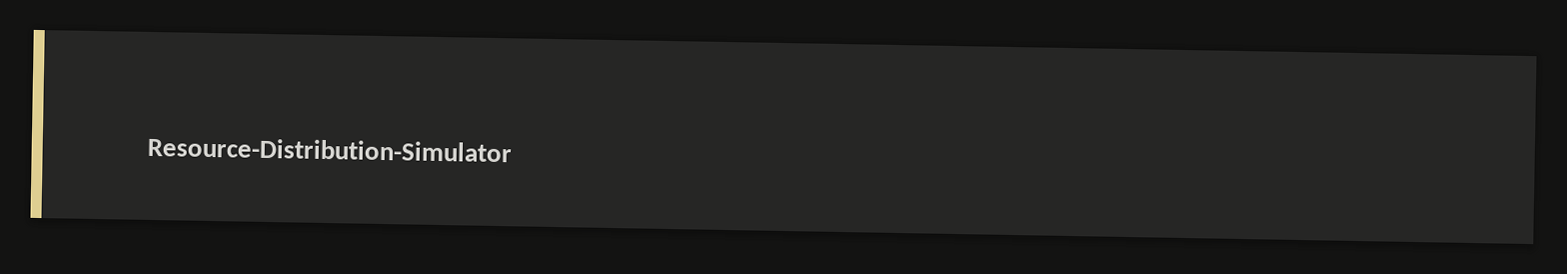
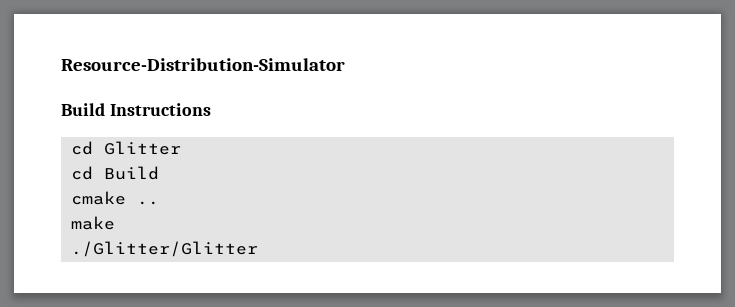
(512, 149) none -> [61,103,211,116] [70,141,181,155] [70,166,159,180] [70,191,159,205] [70,216,115,230] [70,241,258,257] // Build Instructions // cd Glitter // cd Build // cmake .. // make // ./Glitter/Glitter

